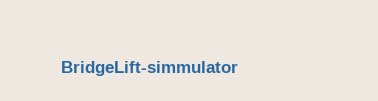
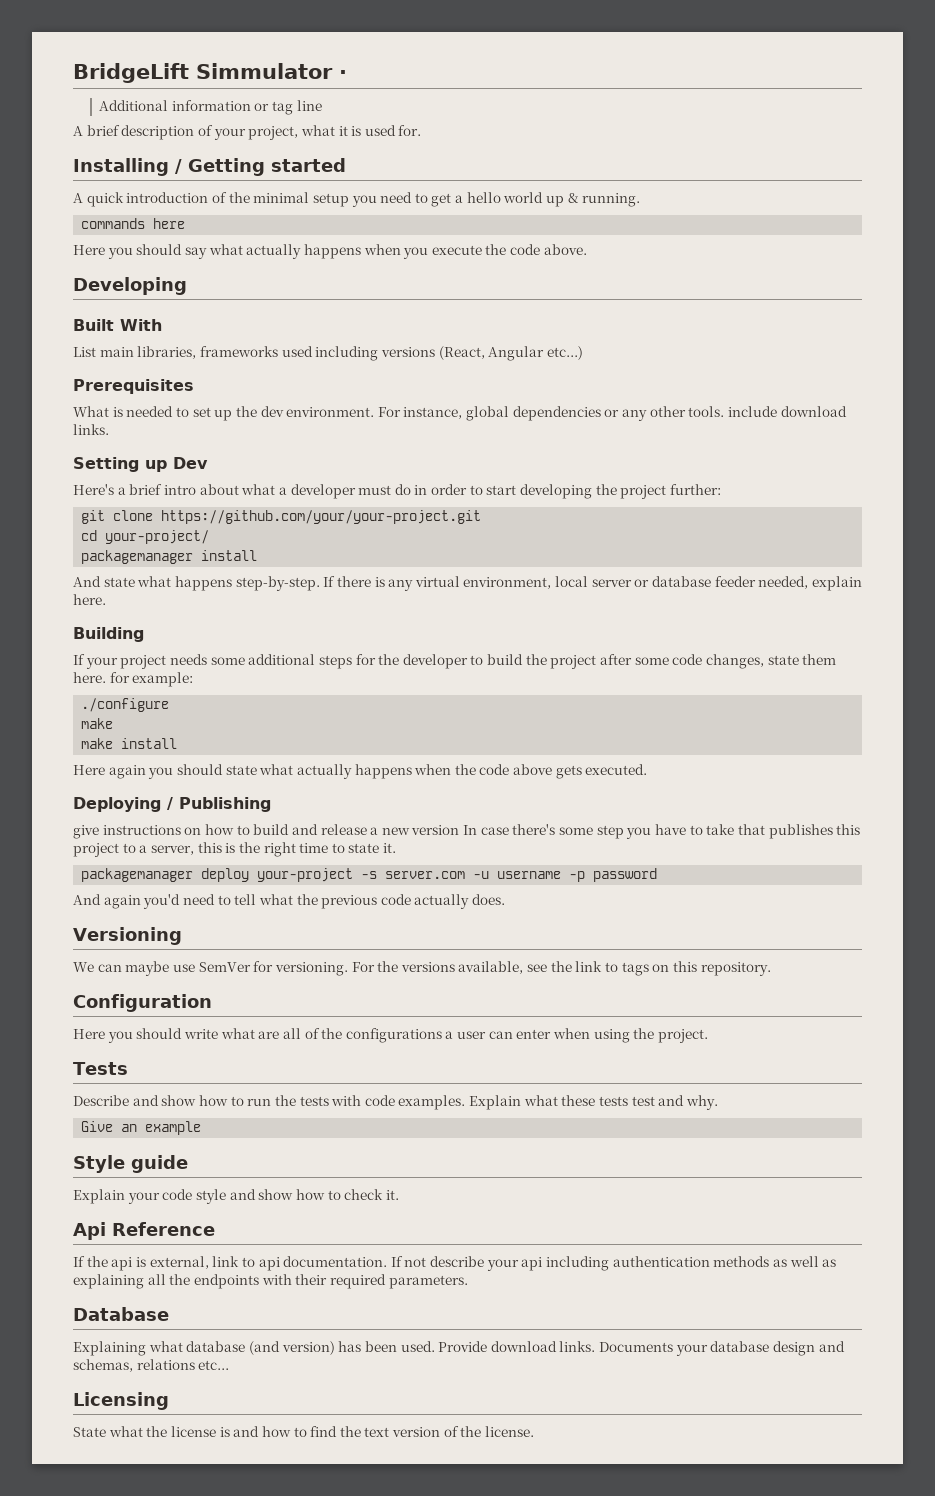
[61,61,238,76] BridgeLift-simmulator -> [73,63,347,83] [98,100,322,115] [73,125,422,140] [73,158,346,176] [73,192,641,207] [81,218,186,229] [73,244,587,259] [73,277,187,295] [73,319,162,331] [73,346,583,361] [73,379,194,394] [73,406,847,421] [73,424,109,435] [73,457,208,472] [73,484,721,499] [81,510,482,524] [81,530,210,544] [81,550,258,564] [73,576,862,591] [73,594,106,605] [73,627,144,642] [73,654,837,669] [73,672,194,687] [81,698,170,712] [81,718,114,729] [81,738,178,749] [73,764,648,779] [73,797,271,812] [73,824,861,839] [73,842,397,857] [81,868,658,882] [73,894,506,909] [73,927,182,945] [73,961,771,976] [73,994,212,1012] [73,1028,708,1043] [73,1062,128,1075] [73,1095,718,1110] [81,1121,202,1135] [73,1155,188,1173] [73,1189,399,1204] [73,1222,215,1240] [73,1256,837,1271] [73,1274,468,1289] [73,1307,169,1321] [73,1341,845,1356] [73,1359,230,1372] [73,1392,169,1410] [73,1426,535,1437] BridgeLift Simmulator · // Additional information or tag line // A brief description of your project, what it is used for. // Installing / Getting started // A quick introduction of the minimal setup you need to get a hello world up & running. // commands here // Here you should say what actually happens when you execute the code above. // Developing // Built With // List main libraries, frameworks used including versions (React, Angular etc...) // Prerequisites // What is needed to set up the dev environment. For instance, global dependencies or any other tools. include download links. // Setting up Dev // Here's a brief intro about what a developer must do in order to start developing the project further: // git clone https://github.com/your/your-project.git // cd your-project/ // packagemanager install // And state what happens step-by-step. If there is any virtual environment, local server or database feeder needed, explain here. // Building // If your project needs some additional steps for the developer to build the project after some code changes, state them here. for example: // ./configure // make // make install // Here again you should state what actually happens when the code above gets executed. // Deploying / Publishing // give instructions on how to build and release a new version In case there's some step you have to take that publishes this project to a server, this is the right time to state it. // packagemanager deploy your-project -s server.com -u username -p password // And again you'd need to tell what the previous code actually does. // Versioning // We can maybe use SemVer for versioning. For the versions available, see the link to tags on this repository. // Configuration // Here you should write what are all of the configurations a user can enter when using the project. // Tests // Describe and show how to run the tests with code examples. Explain what these tests test and why. // Give an example // Style guide // Explain your code style and show how to check it. // Api Reference // If the api is external, link to api documentation. If not describe your api including authentication methods as well as explaining all the endpoints with their required parameters. // Database // Explaining what database (and version) has been used. Provide download links. Documents your database design and schemas, relations etc... // Licensing // State what the license is and how to find the text version of the license.

